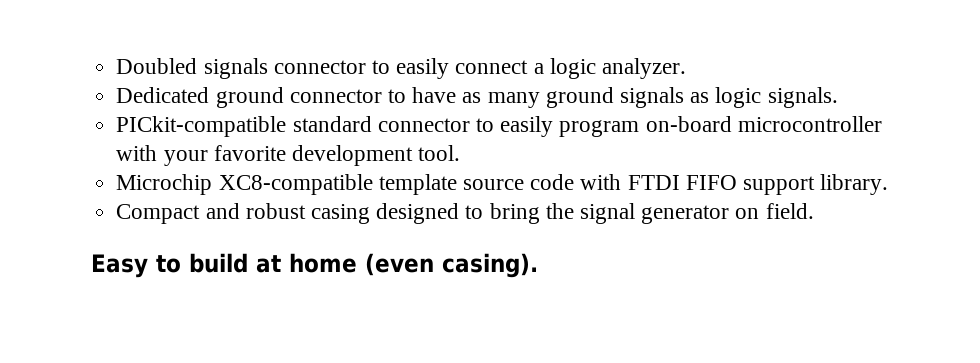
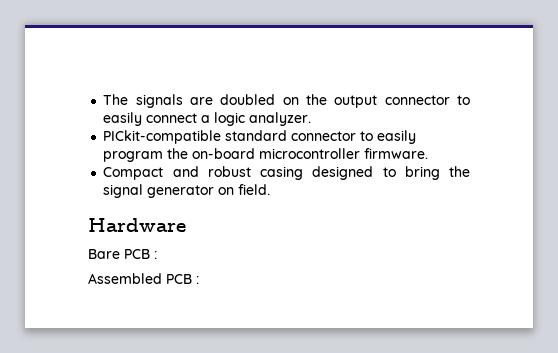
[116,58,268,79] Doubled signals -> [103,94,378,108] The signals are doubled on the output
[116,87,838,108] // Dedicated ground connector to have as many ground signals as logic signals. -> (312, 119) none
(640, 128) none -> [167,148,189,159] the
[116,145,461,166] [116,174,889,195] with your favorite development tool. // Microchip XC8-compatible template source code with FTDI FIFO support library. -> [364,148,429,159] firmware.
[91,253,538,278] Easy to build at home (even casing). -> [88,218,186,232] [88,249,157,259] [88,273,199,284] Hardware // Bare PCB : // Assembled PCB :

